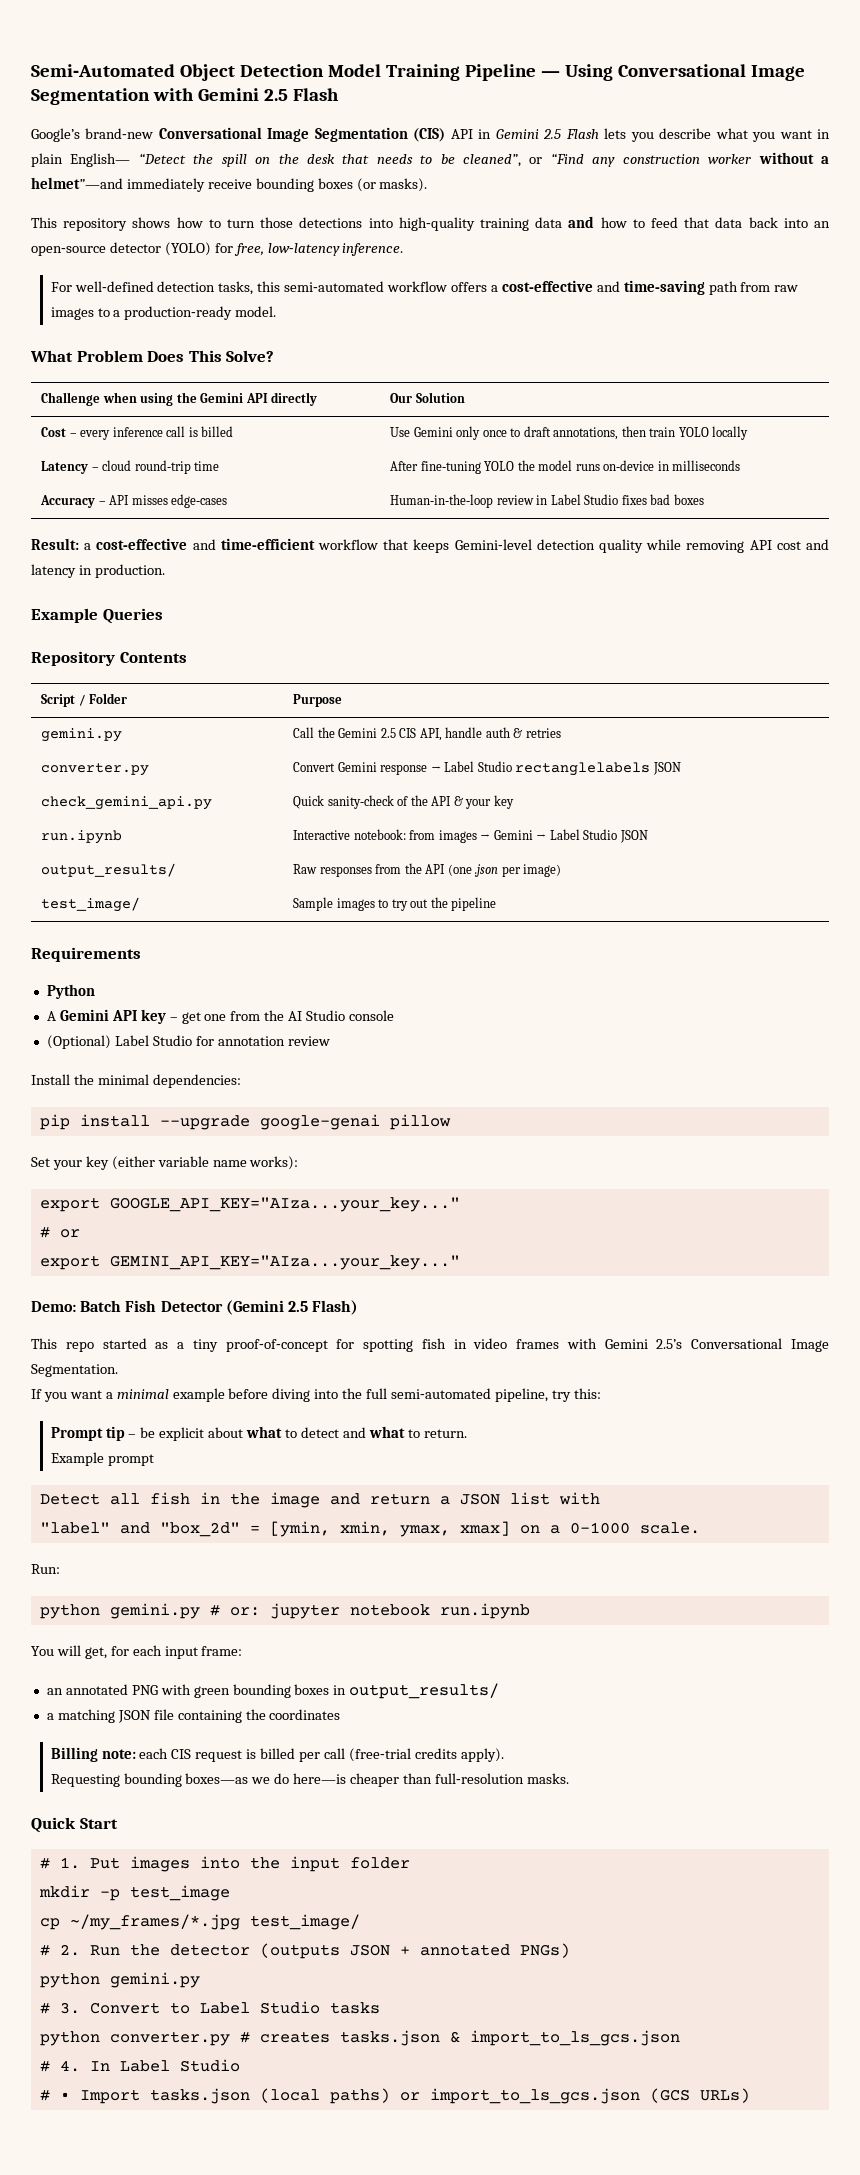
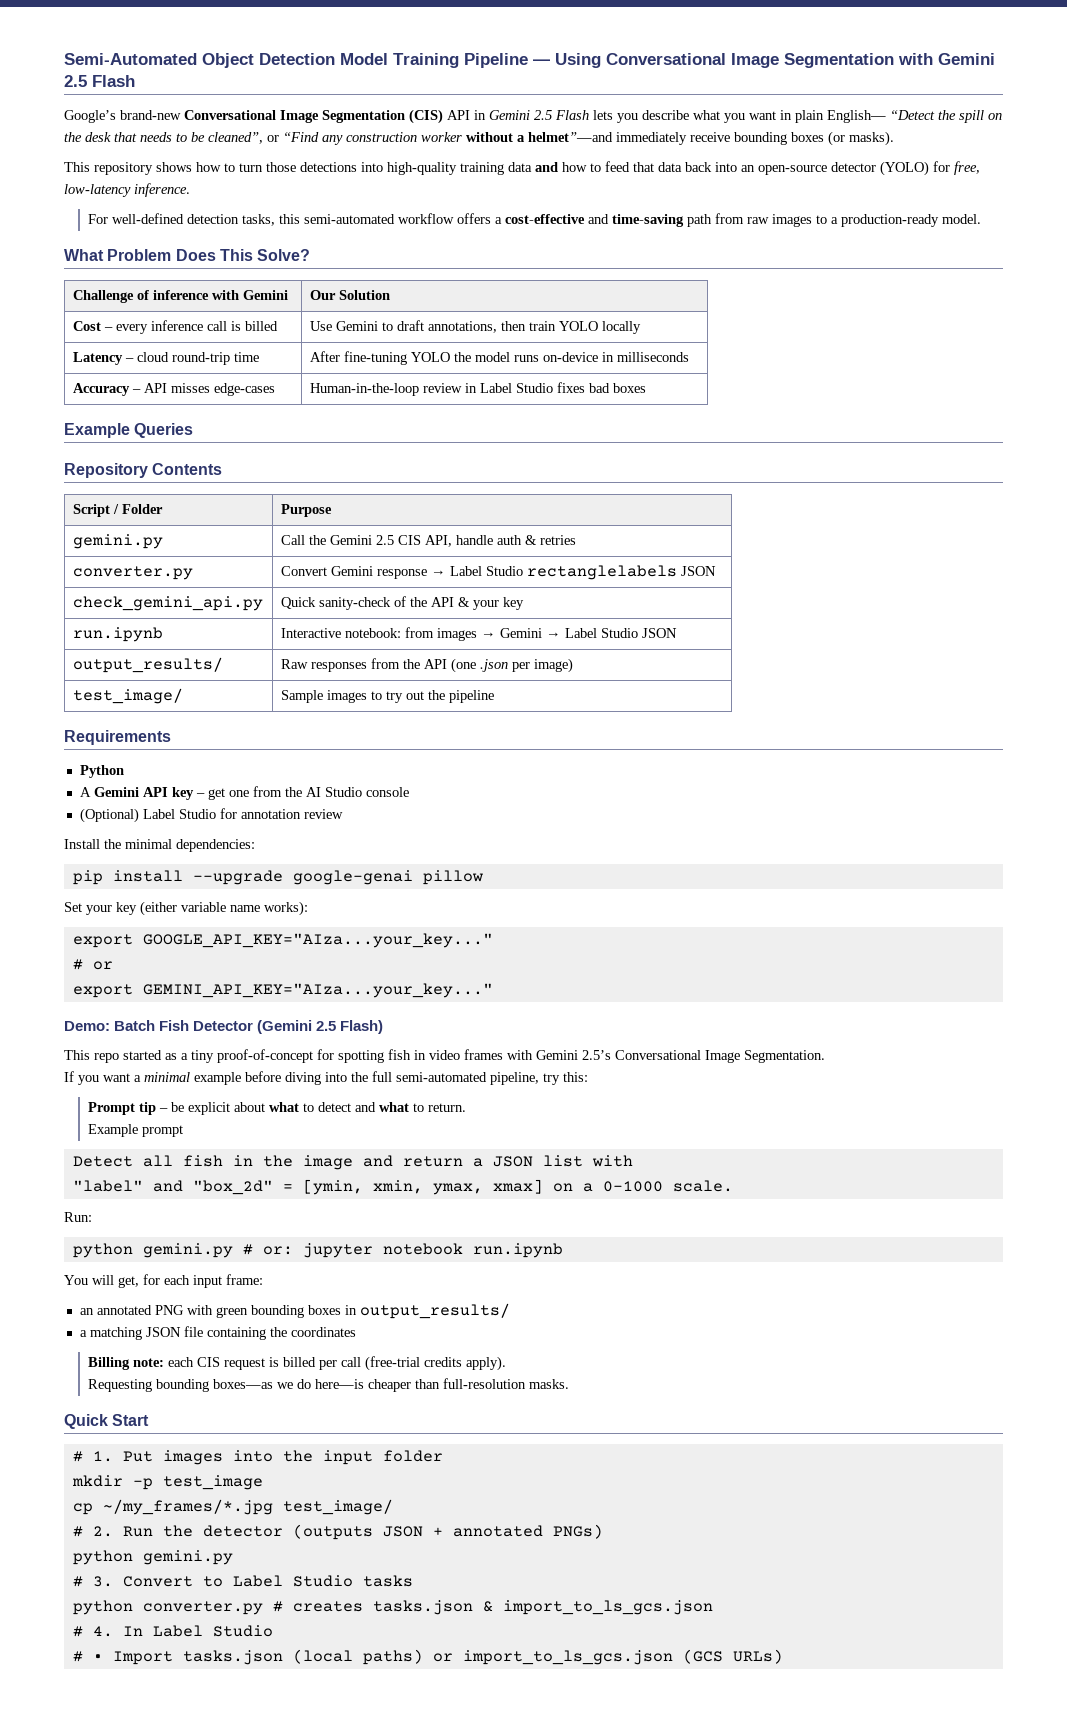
[102,392,318,406] when using the Gemini API directly -> [136,290,288,300] of inference with Gemini
[456,426,507,440] only once -> (378, 326) none
[31,538,830,553] [31,564,165,578] // Result: a cost‑effective and time‑efficient workflow that keeps Gemini‑level detection quality while removing API cost and latency in production. -> (646, 388) none

